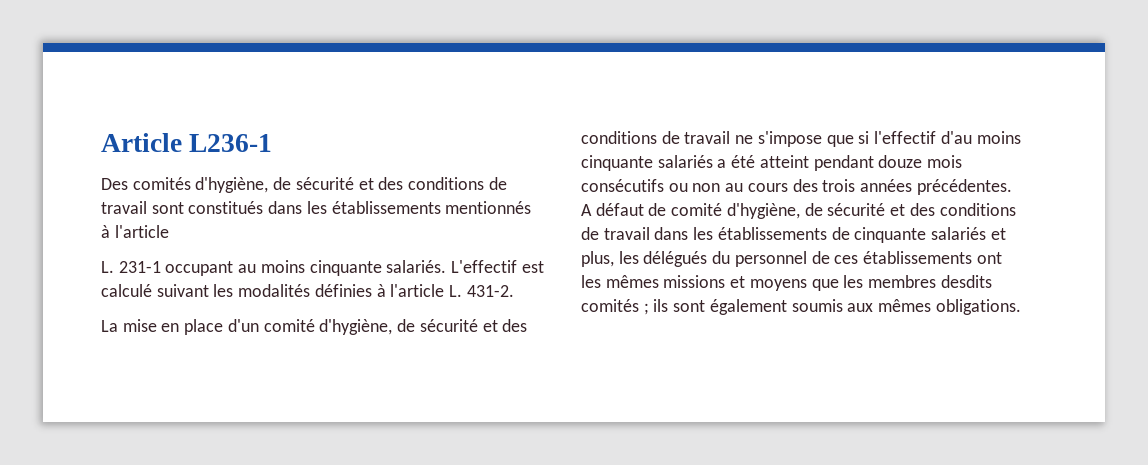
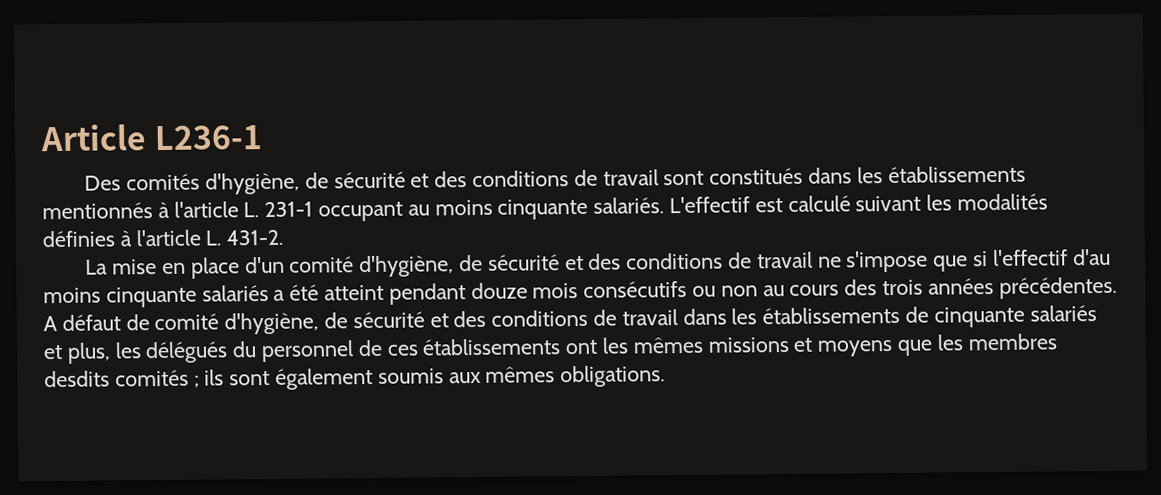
(169, 231) // -> (239, 209) none

